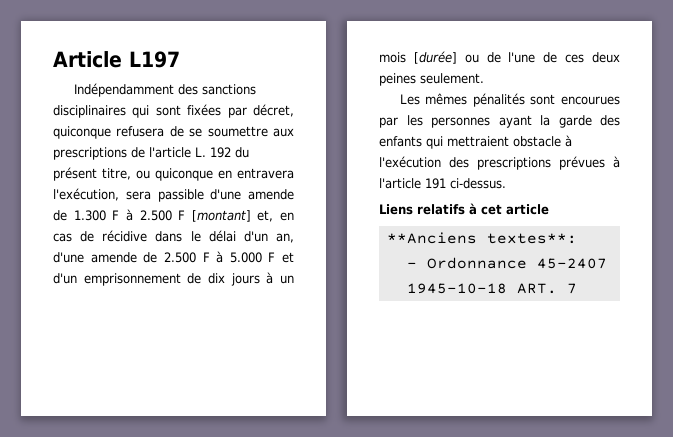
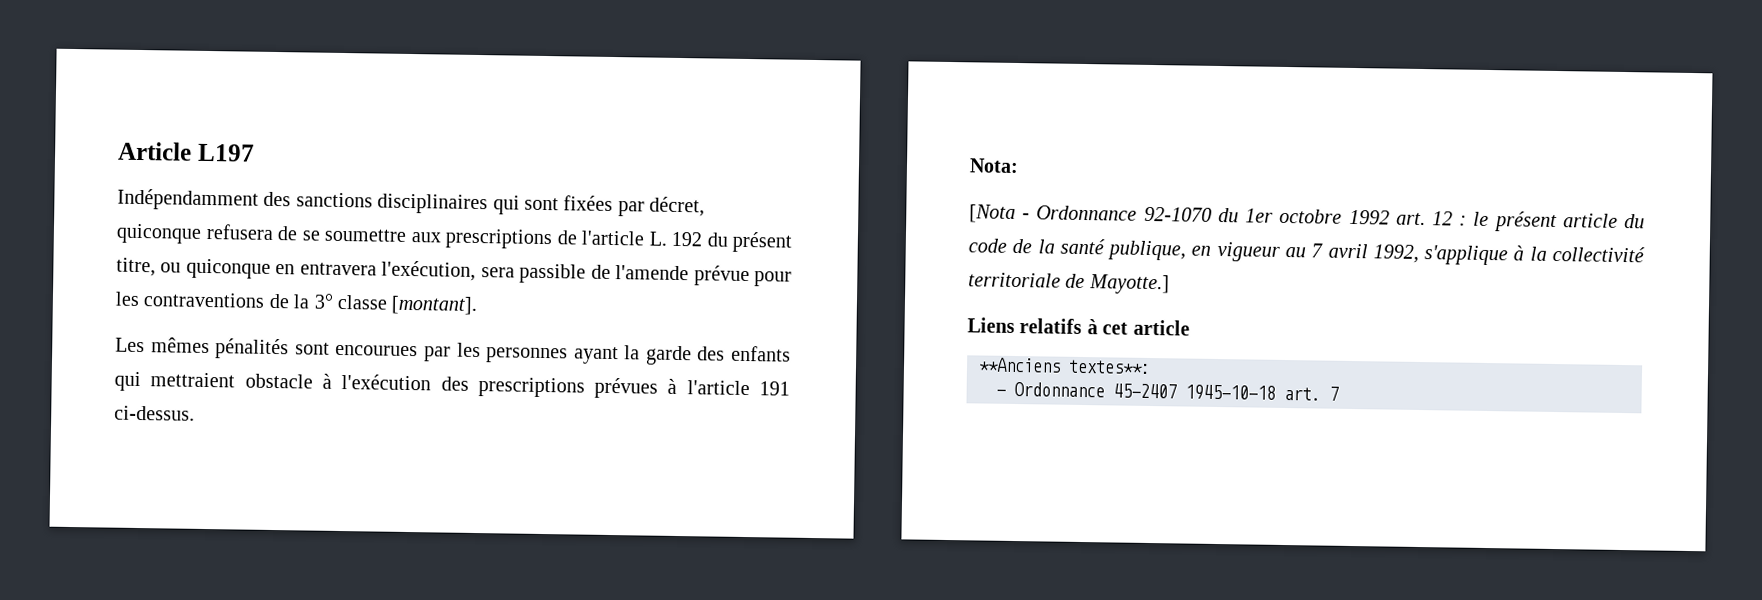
[210,189,294,200] [53,209,294,222] [53,230,294,243] [53,251,294,263] [53,272,294,286] [379,51,620,64] [379,73,484,86] d'une amende de 1.300 F à 2.500 F [montant] et, en cas de récidive dans le délai d'un an, d'une amende de 2.500 F à 5.000 F et d'un emprisonnement de dix jours à un mois [durée] ou de l'une de ces deux peines seulement. -> [590,264,792,287] [115,291,478,316] de l'amende prévue pour les contraventions de la 3° classe [montant].
(506, 183) none -> [969,158,1019,174] [969,204,1645,233] [968,238,1645,266] [968,272,1170,295] // Nota: // [Nota - Ordonnance 92-1070 du 1er octobre 1992 art. 12 : le présent article du code de la santé publique, en vigueur au 7 avril 1992, s'applique à la collectivité territoriale de Mayotte.]
[516,283,557,294] ART. -> [1284,386,1321,401] art.

